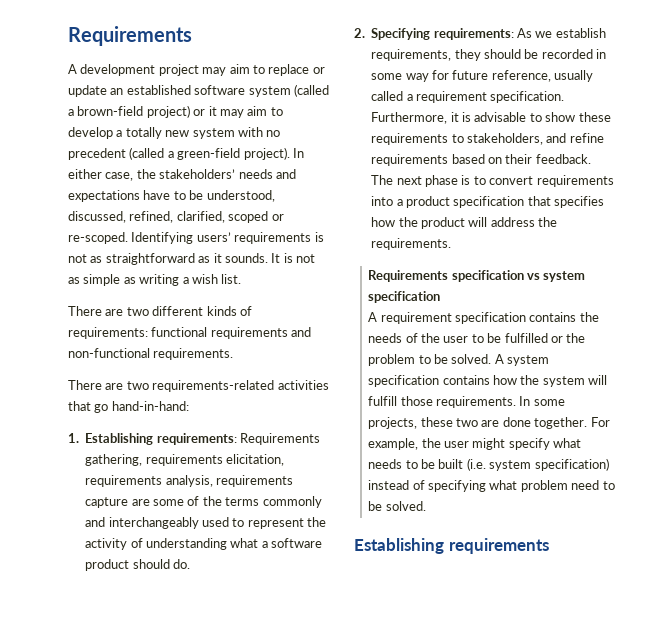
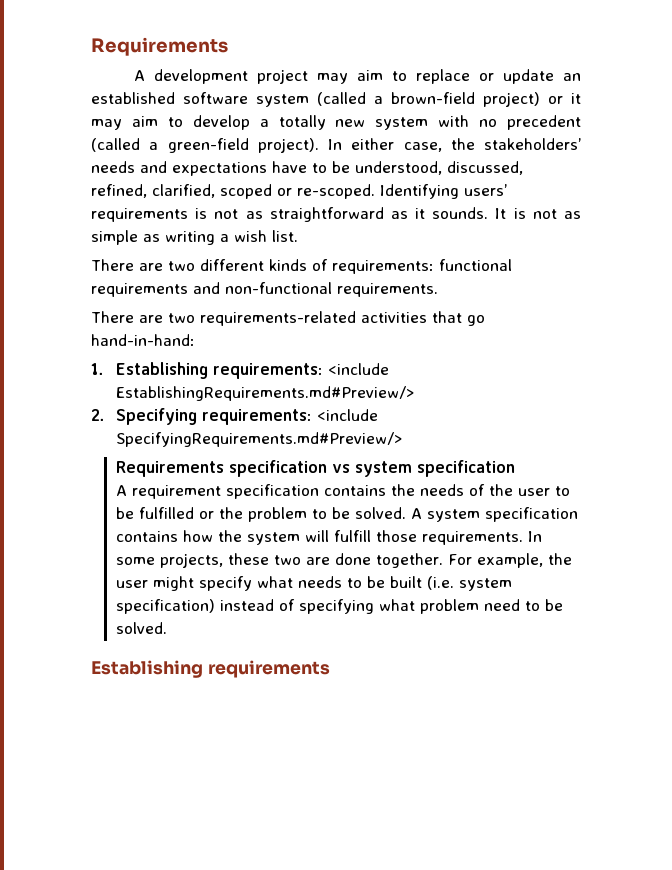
[240,433,320,445] [85,454,284,466] [85,475,293,487] [85,496,322,508] [85,517,327,529] [85,538,323,550] [85,559,190,571] [354,28,606,40] [371,49,607,61] [371,70,594,82] [371,91,565,103] [371,112,611,124] [371,133,604,145] [371,154,591,166] [371,175,614,187] [371,196,605,208] [371,217,558,229] [371,238,452,250] Requirements gathering, requirements elicitation, requirements analysis, requirements capture are some of the terms commonly and interchangeably used to represent the activity of understanding what a software product should do. // 2. Specifying requirements: As we establish requirements, they should be recorded in some way for future reference, usually called a requirement specification. Furthermore, it is advisable to show these requirements to stakeholders, and refine requirements based on their feedback. The next phase is to convert requirements into a product specification that specifies how the product will address the requirements. -> [328,363,390,375] [116,386,415,401] [91,408,379,425] [116,432,403,447] <include EstablishingRequirements.md#Preview/> // 2. Specifying requirements: <include SpecifyingRequirements.md#Preview/>

